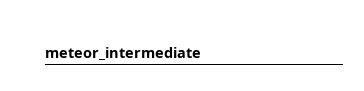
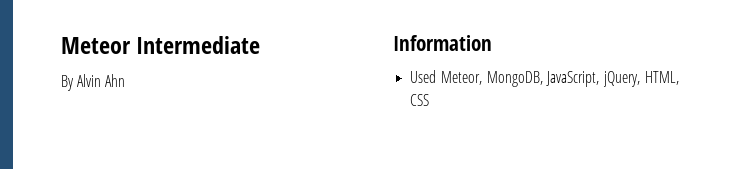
[45,47,201,60] meteor_intermediate -> [61,36,261,54] [61,74,126,91] [393,35,492,51] [410,70,679,87] [410,94,430,106] Meteor Intermediate // By Alvin Ahn // Information // Used Meteor, MongoDB, JavaScript, jQuery, HTML, CSS

